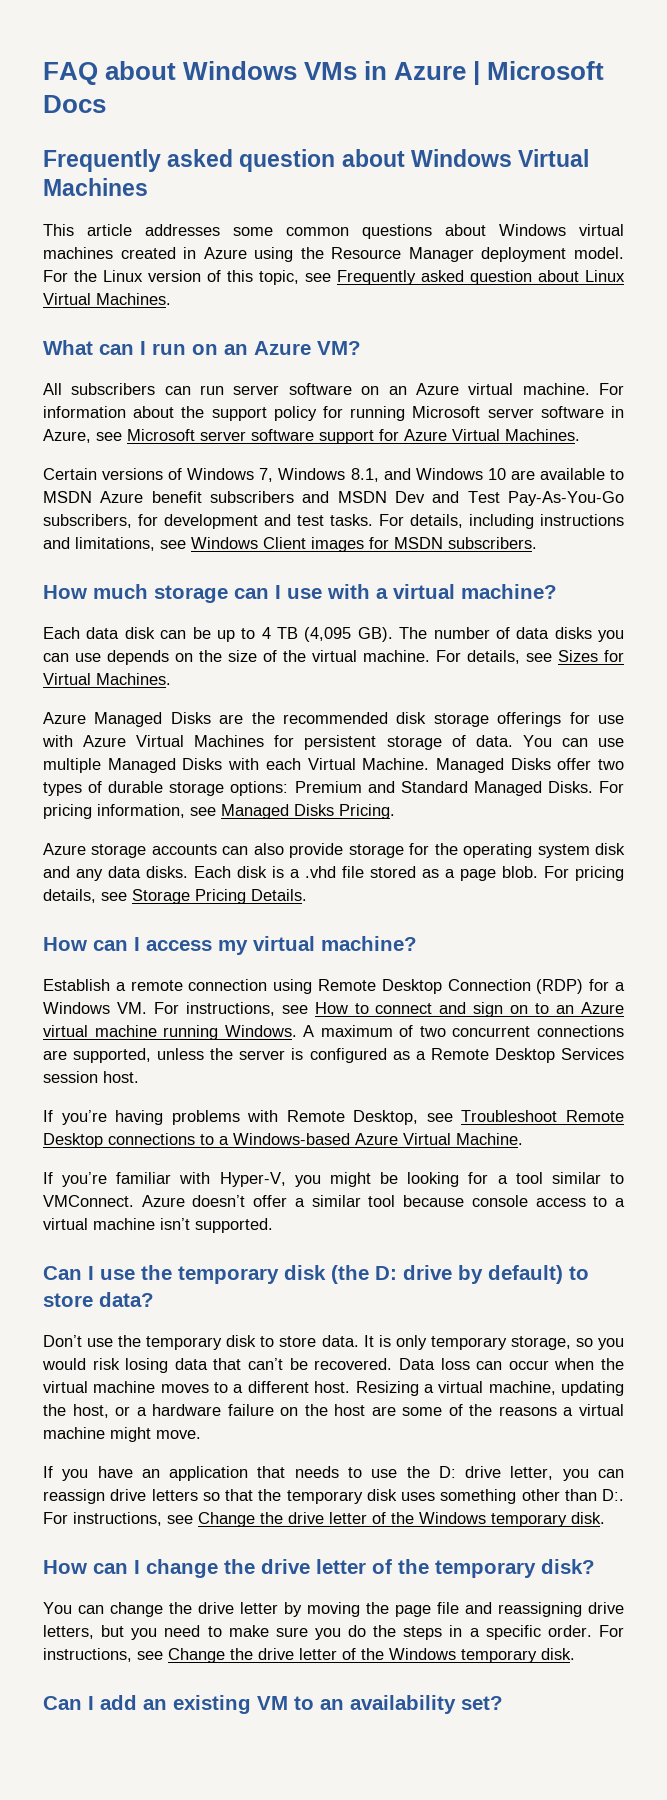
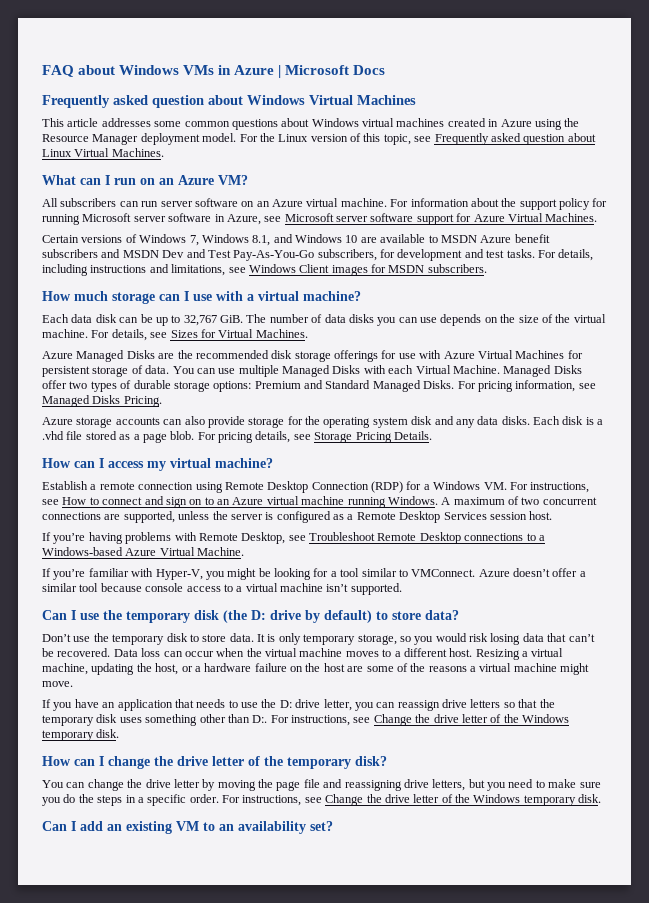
[261,627,393,642] 4 TB (4,095 GB). -> [183,315,243,326] 32,767 GiB.

